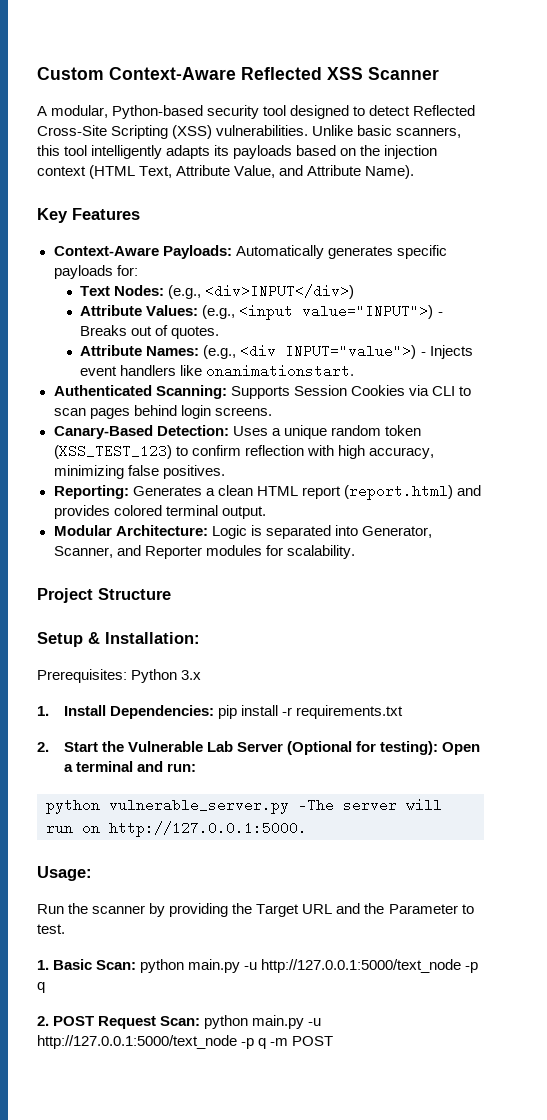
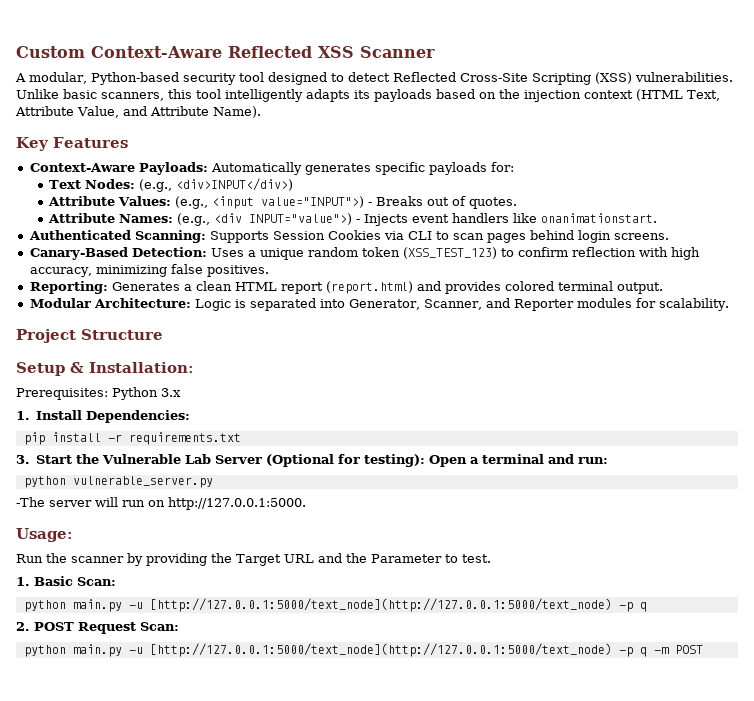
(214, 712) none -> (191, 416) //
[37,742,49,752] 2. -> [16,455,30,464] 3.
(289, 806) none -> (213, 482) //
[140,959,462,973] python main.py -u http://127.0.0.1:5000/text_node -> [23,598,612,612] // python main.py -u [http://127.0.0.1:5000/text_node](http://127.0.0.1:5000/text_node)
[204,1015,322,1029] [37,1035,237,1049] python main.py -u http://127.0.0.1:5000/text_node -> [23,643,612,657] // python main.py -u [http://127.0.0.1:5000/text_node](http://127.0.0.1:5000/text_node)

